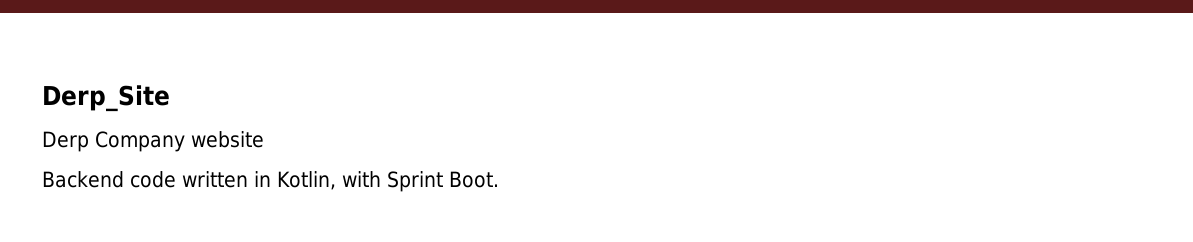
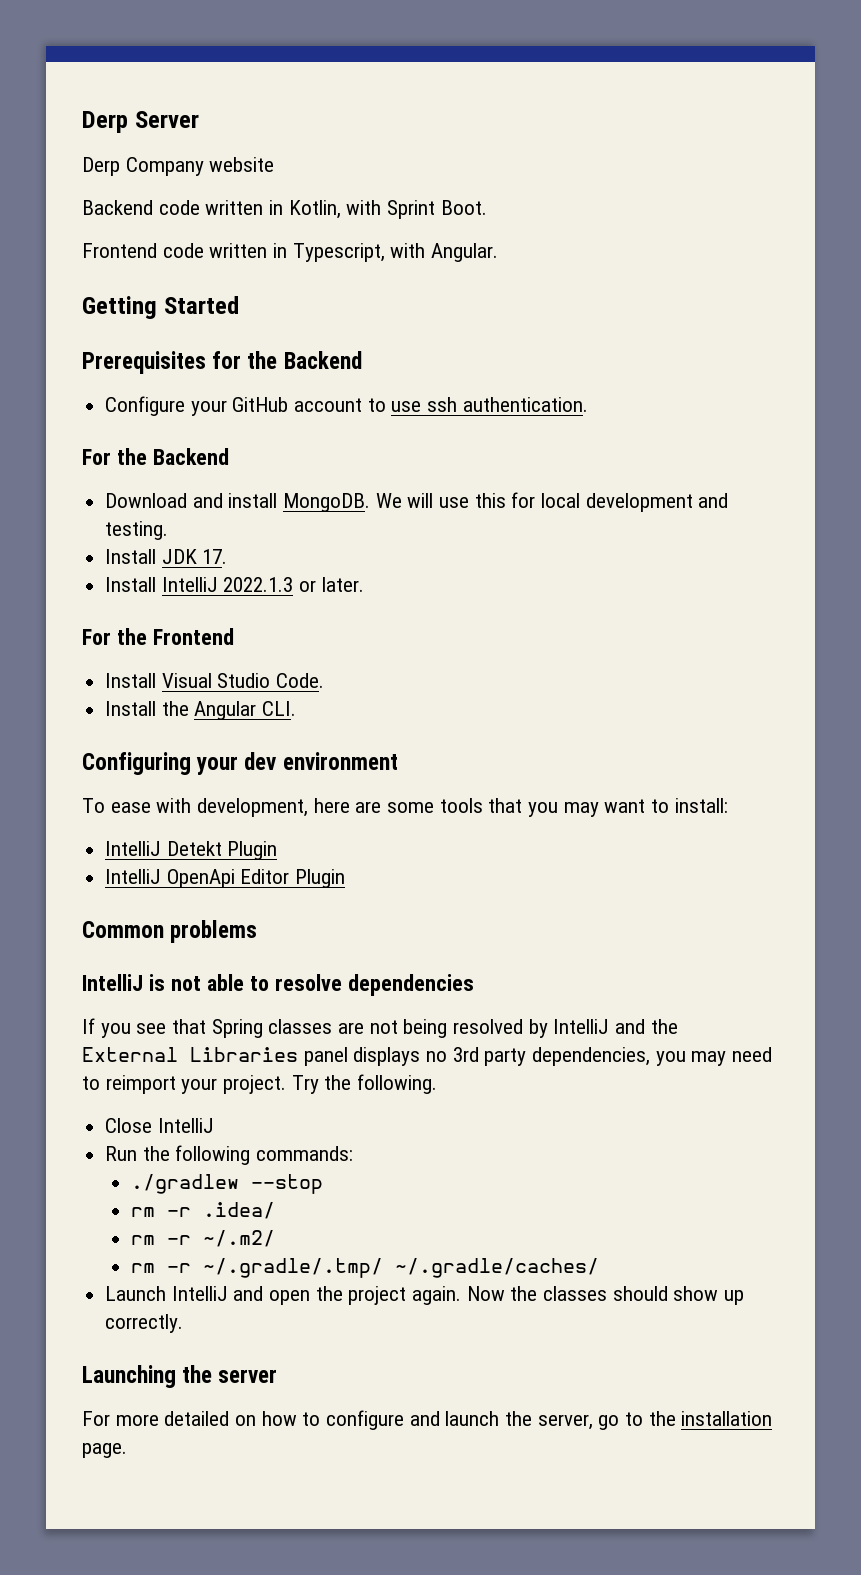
[42,85,170,112] Derp_Site -> [82,111,199,133] Derp Server
(499, 179) none -> [82,243,499,262] [82,296,239,319] [82,351,362,374] [105,396,588,416] [82,448,229,465] [105,492,729,512] [105,521,169,540] [105,549,228,564] [105,577,364,592] [82,628,234,645] [105,673,325,688] [105,701,297,720] [82,752,398,775] [82,798,728,817] [105,841,278,860] [105,869,346,888] [82,920,258,943] [82,974,474,996] [82,1018,678,1038] [82,1047,773,1066] [82,1074,438,1094] [105,1118,214,1133] [105,1145,354,1165] [131,1174,324,1194] [131,1202,276,1219] [131,1230,276,1247] [131,1258,600,1278] [105,1286,745,1305] [105,1314,184,1333] [82,1365,278,1388] [82,1410,773,1430] [82,1443,127,1458] // Frontend code written in Typescript, with Angular. // Getting Started // Prerequisites for the Backend // Configure your GitHub account to use ssh authentication. // For the Backend // Download and install MongoDB. We will use this for local development and testing. // Install JDK 17. // Install IntelliJ 2022.1.3 or later. // For the Frontend // Install Visual Studio Code. // Install the Angular CLI. // Configuring your dev environment // To ease with development, here are some tools that you may want to install: // IntelliJ Detekt Plugin // IntelliJ OpenApi Editor Plugin // Common problems // IntelliJ is not able to resolve dependencies // If you see that Spring classes are not being resolved by IntelliJ and the External Libraries panel displays no 3rd party dependencies, you may need to reimport your project. Try the following. // Close IntelliJ // Run the following commands: // ./gradlew --stop // rm -r .idea/ // rm -r ~/.m2/ // rm -r ~/.gradle/.tmp/ ~/.gradle/caches/ // Launch IntelliJ and open the project again. Now the classes should show up correctly. // Launching the server // For more detailed on how to configure and launch the server, go to the installation page.

